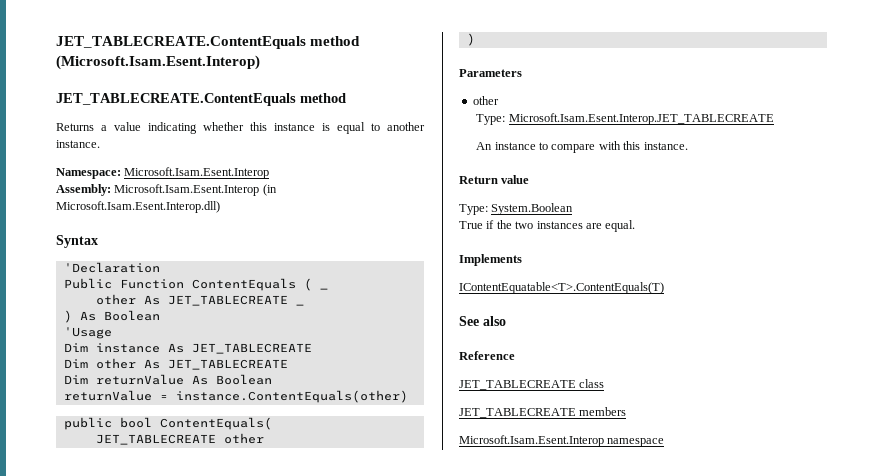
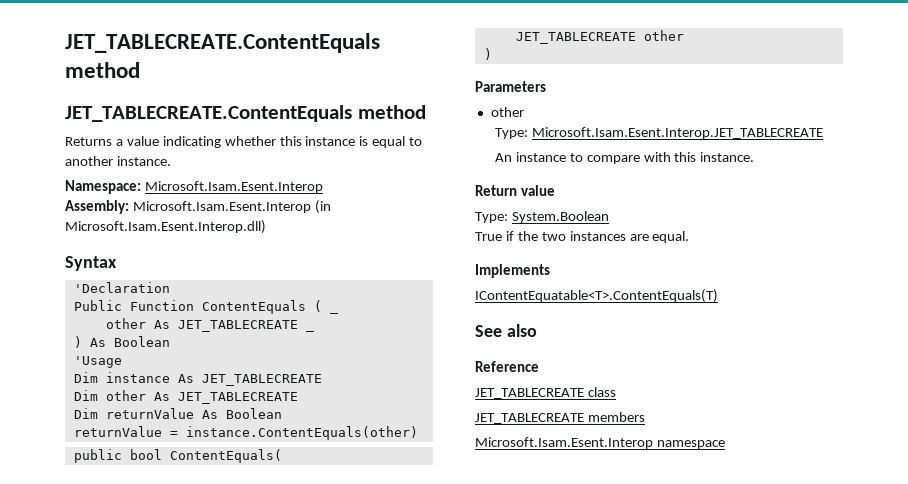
[56,36,361,49] [56,55,260,70] JET_TABLECREATE.ContentEquals method (Microsoft.Isam.Esent.Interop) -> [65,33,380,53] [65,62,140,78] JET_TABLECREATE.ContentEquals method

